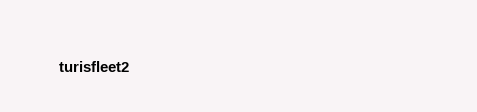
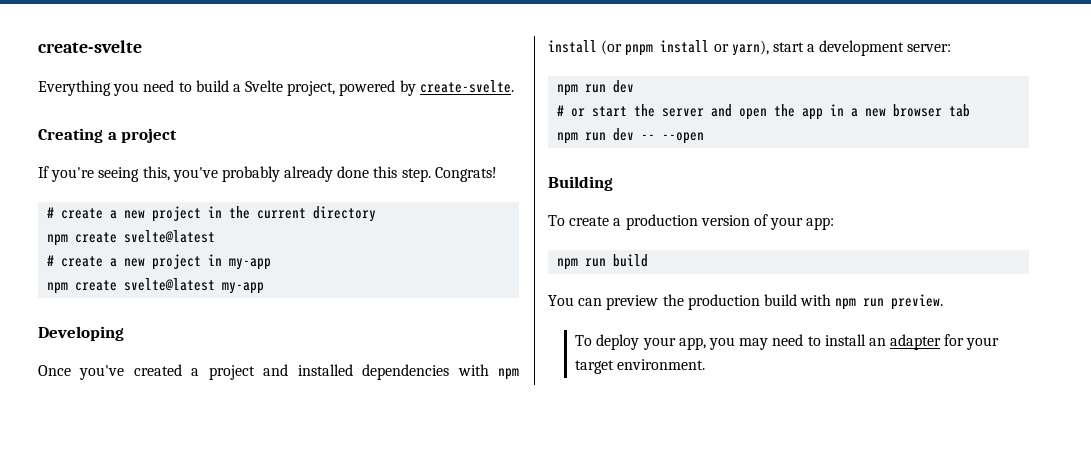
[59,61,129,72] turisfleet2 -> [38,40,142,53] [38,80,514,96] [38,128,178,143] [38,166,497,182] [47,206,377,222] [47,230,216,246] [47,254,272,270] [47,278,265,294] [38,326,124,341] [38,364,519,380] [548,40,952,56] [557,80,635,96] [557,104,971,120] [557,128,705,144] [548,176,613,191] [548,214,835,230] [557,254,649,270] [548,294,944,310] [575,334,1000,350] [575,359,706,374] create-svelte // Everything you need to build a Svelte project, powered by create-svelte. // Creating a project // If you're seeing this, you've probably already done this step. Congrats! // # create a new project in the current directory // npm create svelte@latest // # create a new project in my-app // npm create svelte@latest my-app // Developing // Once you've created a project and installed dependencies with npm install (or pnpm install or yarn), start a development server: // npm run dev // # or start the server and open the app in a new browser tab // npm run dev -- --open // Building // To create a production version of your app: // npm run build // You can preview the production build with npm run preview. // To deploy your app, you may need to install an adapter for your target environment.

